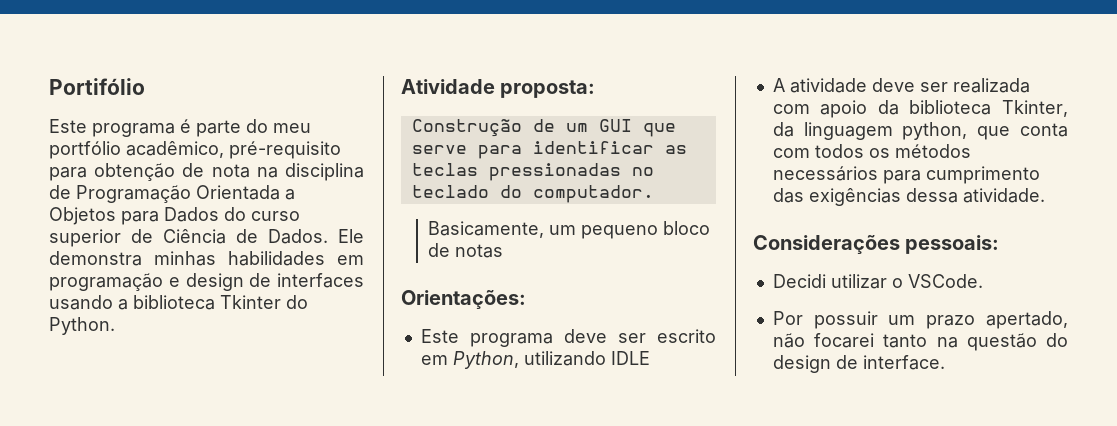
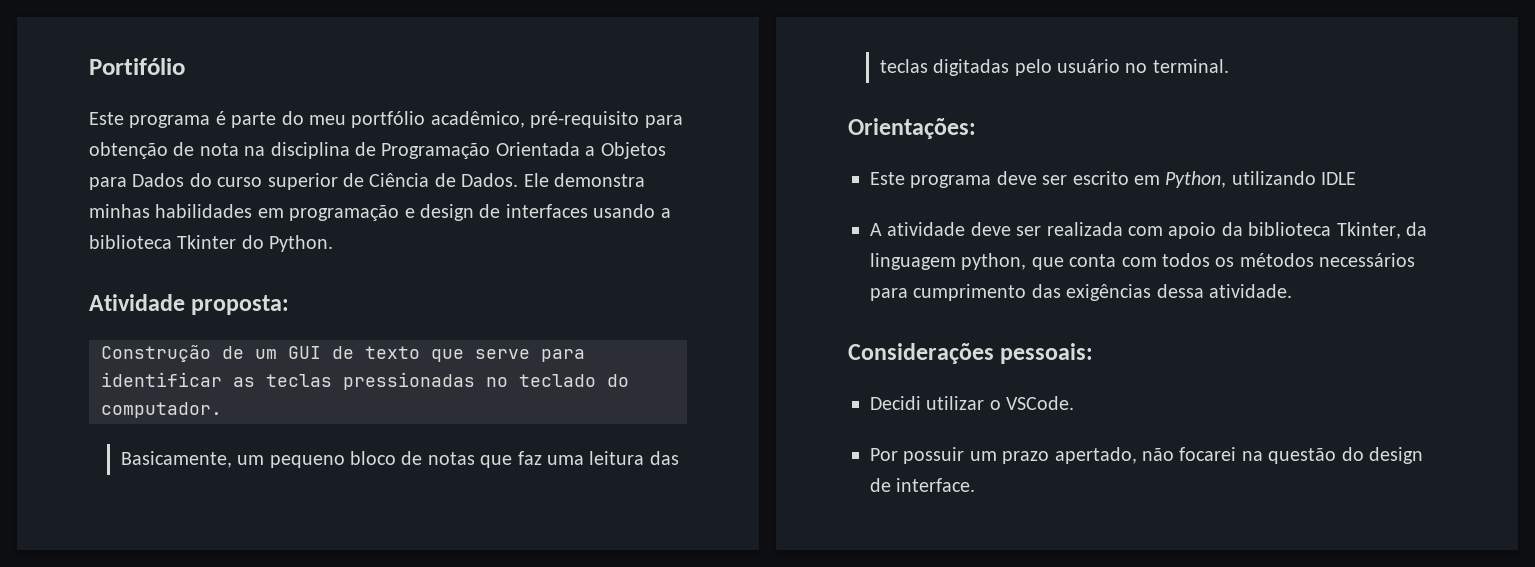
(632, 125) none -> [332,346,420,359] de texto
(504, 251) none -> [480,451,679,468] [879,59,1229,76] que faz uma leitura das teclas digitadas pelo usuário no terminal.
[883,334,928,348] tanto -> (1237, 454) none

